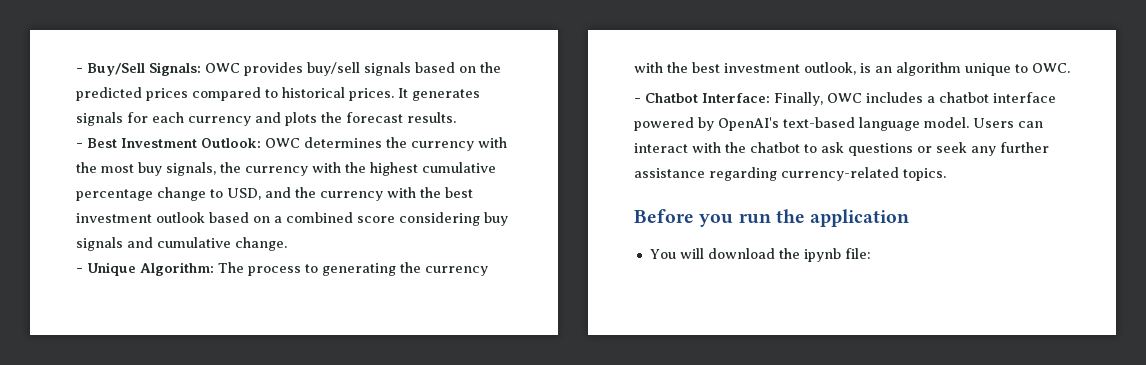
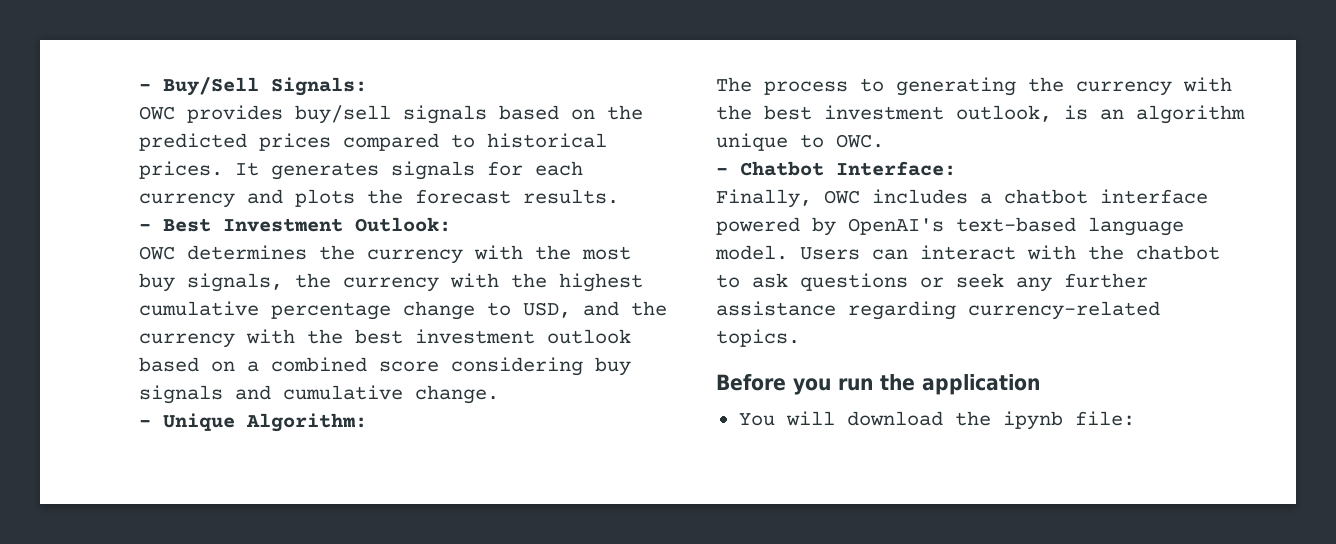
(201, 69) none -> (367, 86) //
(261, 143) none -> (451, 224) //
(214, 269) none -> (367, 422) //
(770, 98) none -> (956, 168) //

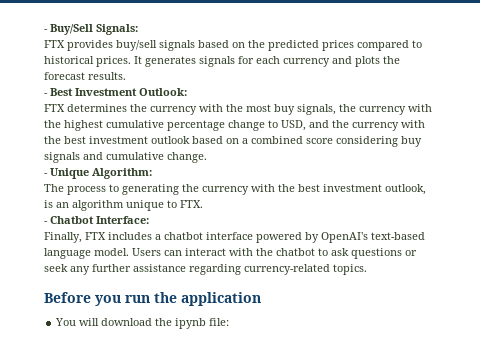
[139,106,175,120] OWC -> [44,40,65,48] FTX
[139,246,175,260] OWC -> [44,104,65,112] FTX
[836,134,884,148] OWC. -> [180,200,203,208] FTX.
[824,190,860,204] OWC -> [85,232,106,240] FTX

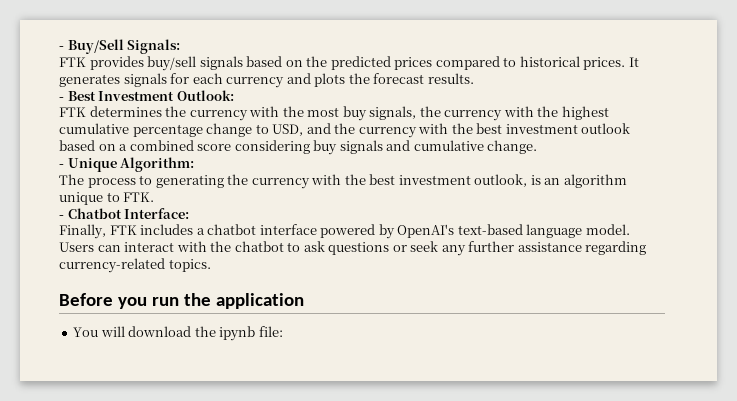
[44,40,65,48] FTX -> [59,57,86,67] FTK
[44,104,65,112] FTX -> [59,107,86,117] FTK
[180,200,203,208] FTX. -> [123,192,155,202] FTK.
[85,232,106,240] FTX -> [109,225,137,235] FTK

